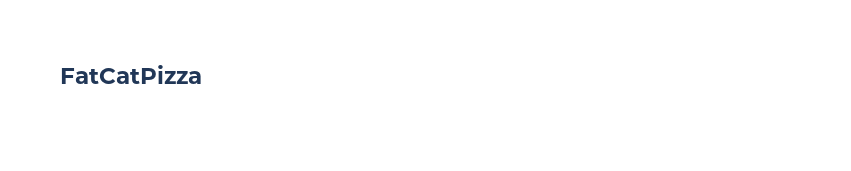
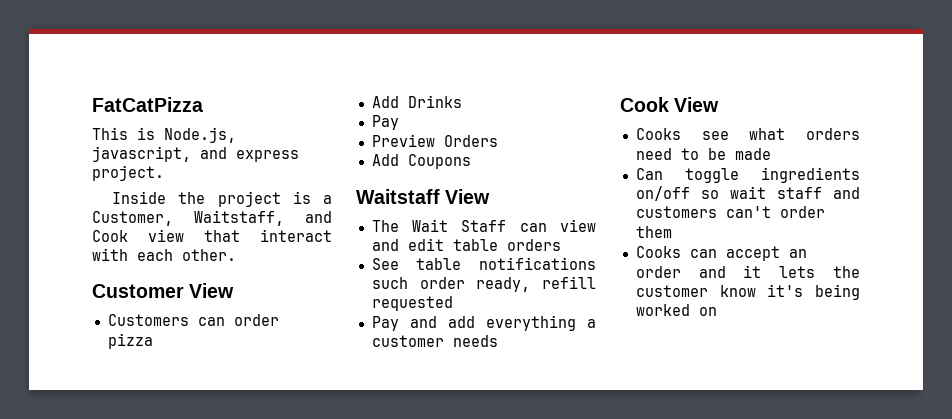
(202, 74) none -> [92,127,236,143] [92,146,299,162] [92,165,164,181] [112,191,332,207] [92,210,332,226] [92,229,332,242] [92,248,236,261] [92,283,235,298] [107,314,279,326] [107,333,153,349] [371,95,462,108] [371,115,399,130] [371,134,498,147] [371,154,471,169] [356,189,491,204] [371,219,596,232] [371,238,561,251] [371,257,596,270] [371,276,596,292] [371,296,453,311] [371,315,596,331] [371,335,498,347] [620,97,720,112] [635,128,860,140] [635,148,771,160] [635,167,860,183] [635,186,860,201] [635,206,825,218] [635,226,672,238] [635,246,807,261] [635,265,860,278] [635,284,860,300] [635,304,717,316] // This is Node.js, javascript, and express project. // Inside the project is a Customer, Waitstaff, and Cook view that interact with each other. // Customer View // Customers can order pizza // Add Drinks // Pay // Preview Orders // Add Coupons // Waitstaff View // The Wait Staff can view and edit table orders // See table notifications such order ready, refill requested // Pay and add everything a customer needs // Cook View // Cooks see what orders need to be made // Can toggle ingredients on/off so wait staff and customers can't order them // Cooks can accept an order and it lets the customer know it's being worked on

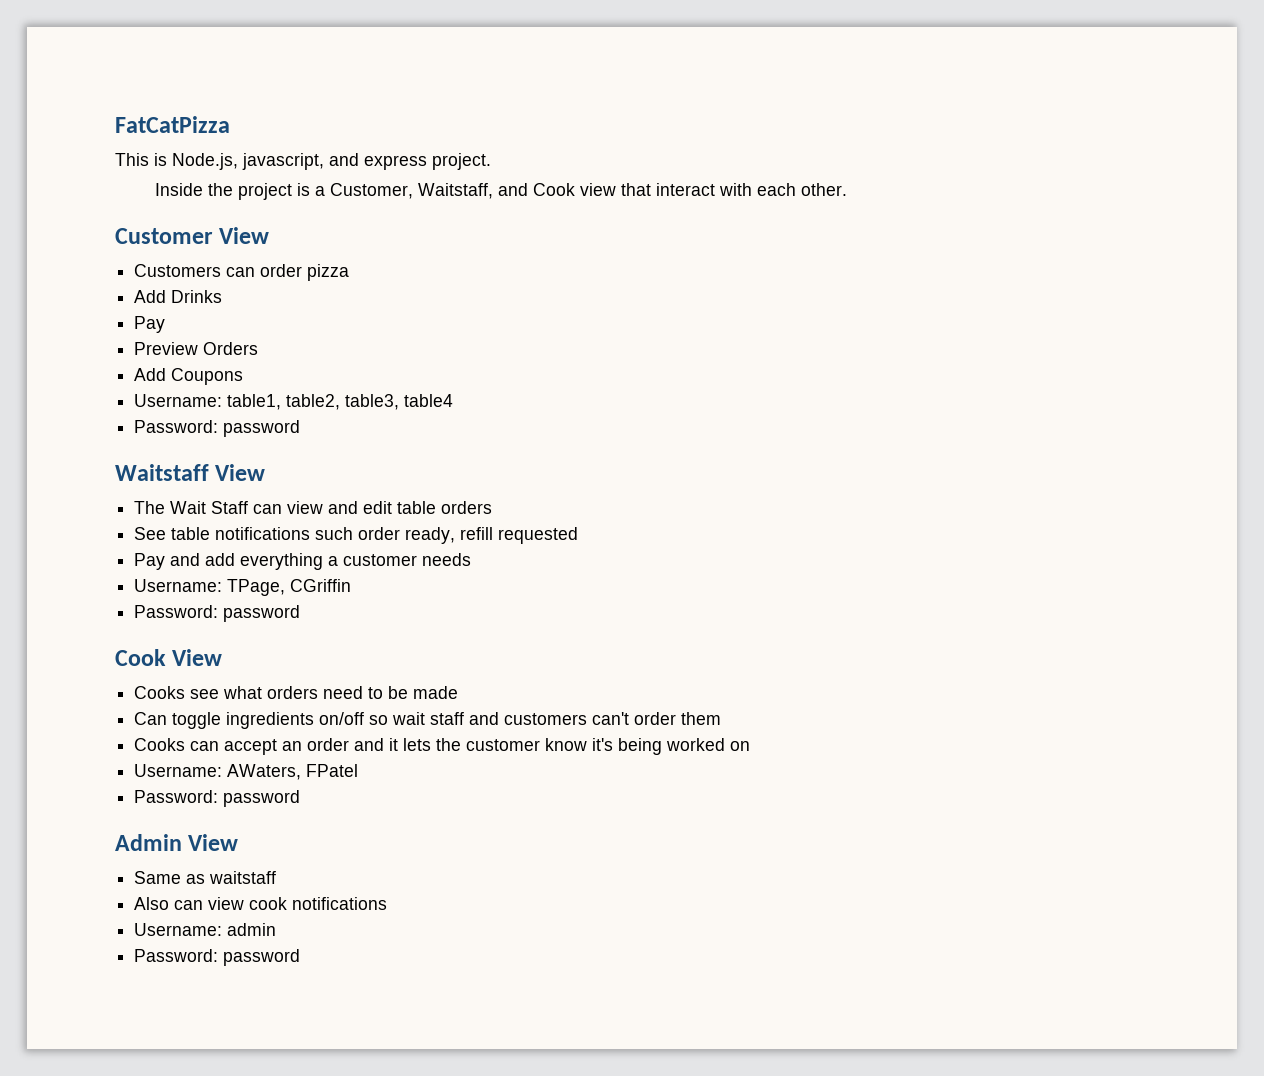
(471, 161) none -> [134,394,454,410] [134,420,301,437] // Username: table1, table2, table3, table4 // Password: password
(498, 341) none -> [134,579,352,596] [134,605,301,622] // Username: TPage, CGriffin // Password: password
(717, 311) none -> [134,764,359,780] [134,790,301,807] [115,834,239,851] [134,871,277,884] [134,897,388,910] [134,923,277,936] [134,949,301,966] // Username: AWaters, FPatel // Password: password // Admin View // Same as waitstaff // Also can view cook notifications // Username: admin // Password: password

